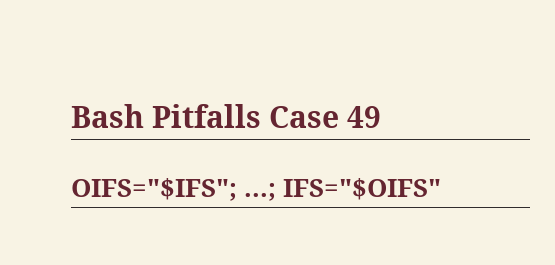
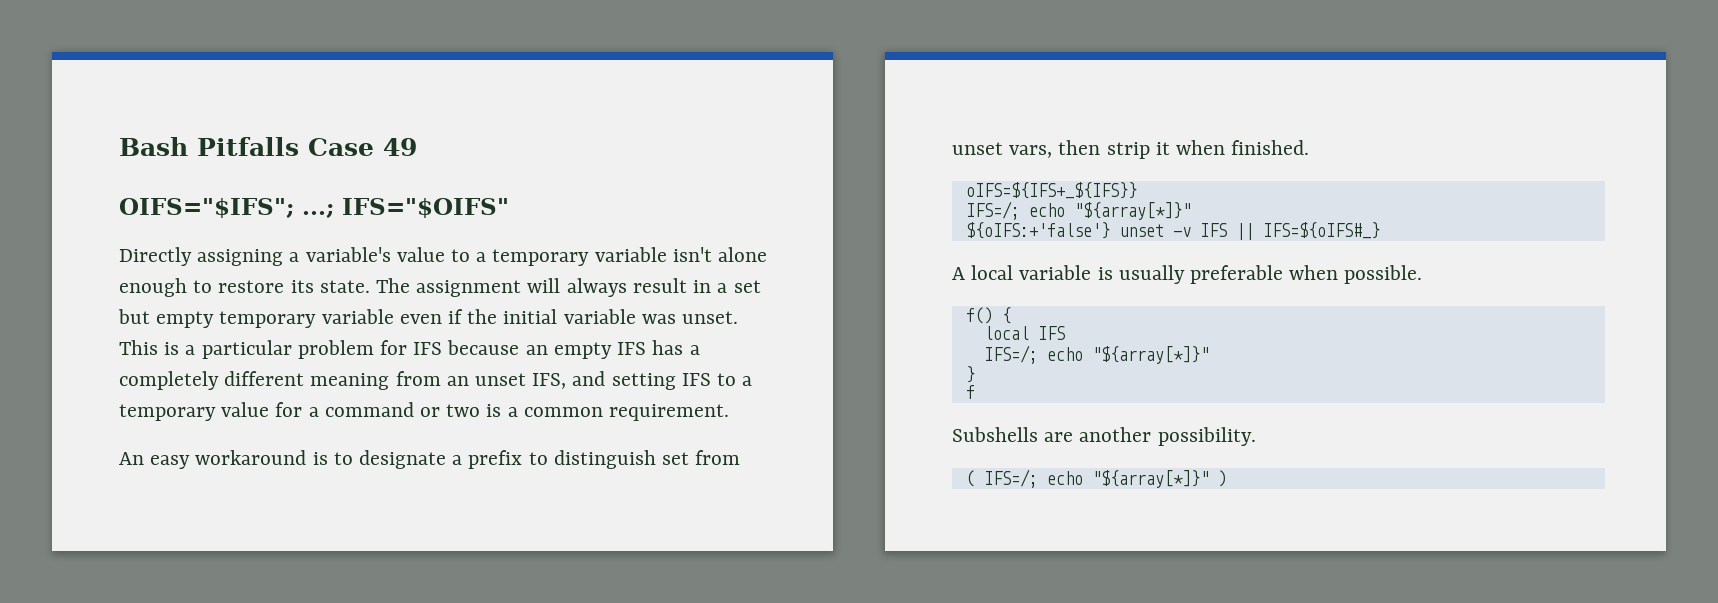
(442, 189) none -> [119,247,768,266] [119,278,761,297] [118,309,739,328] [119,340,700,359] [119,371,753,390] [119,402,730,421] [119,450,741,469] [952,140,1310,159] [965,182,1137,199] [965,201,1191,220] [965,222,1380,240] [952,265,1423,284] [965,307,1011,324] [983,326,1065,340] [983,345,1209,364] [965,366,975,383] [965,385,975,399] [952,427,1256,446] [965,469,1227,488] // Directly assigning a variable's value to a temporary variable isn't alone enough to restore its state. The assignment will always result in a set but empty temporary variable even if the initial variable was unset. This is a particular problem for IFS because an empty IFS has a completely different meaning from an unset IFS, and setting IFS to a temporary value for a command or two is a common requirement. // An easy workaround is to designate a prefix to distinguish set from unset vars, then strip it when finished. // oIFS=${IFS+_${IFS}} // IFS=/; echo "${array[*]}" // ${oIFS:+'false'} unset -v IFS || IFS=${oIFS#_} // A local variable is usually preferable when possible. // f() { // local IFS // IFS=/; echo "${array[*]}" // } // f // Subshells are another possibility. // ( IFS=/; echo "${array[*]}" )

